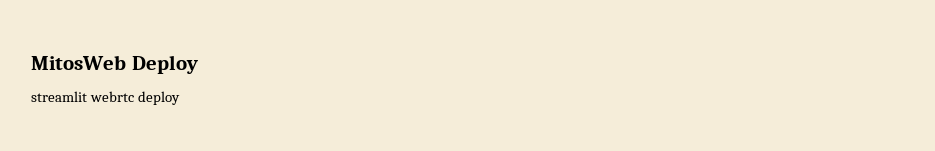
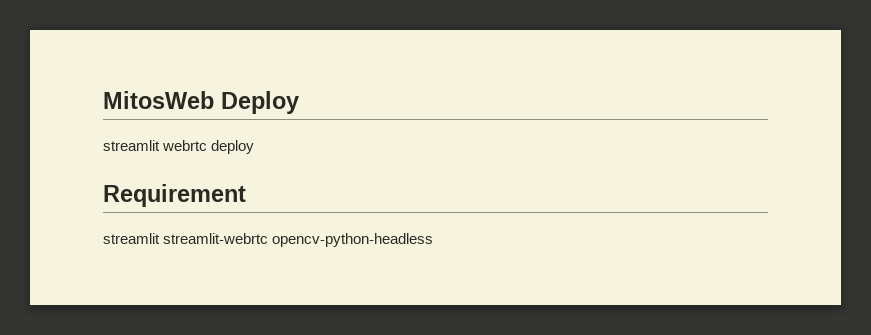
(180, 98) none -> [103,184,246,207] [103,233,434,247] // Requirement // streamlit streamlit-webrtc opencv-python-headless

